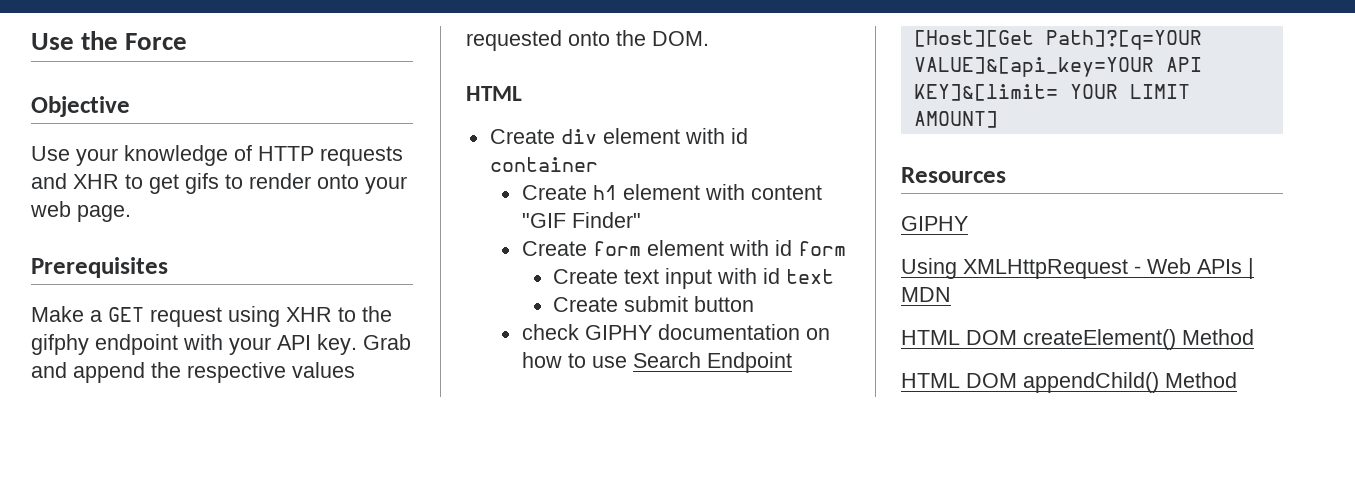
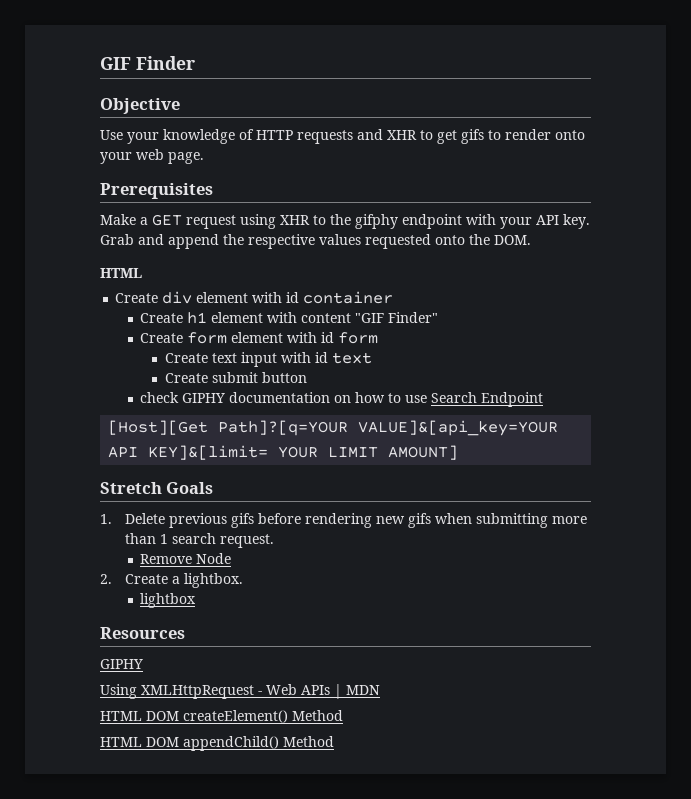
[31,31,188,50] Use the Force -> [100,56,195,70] GIF Finder
(998, 119) none -> [100,482,214,494] [100,513,587,528] [124,533,274,548] [140,553,232,564] [100,573,243,588] [140,593,197,608] // Stretch Goals // 1. Delete previous gifs before rendering new gifs when submitting more than 1 search request. // Remove Node // 2. Create a lightbox. // lightbox

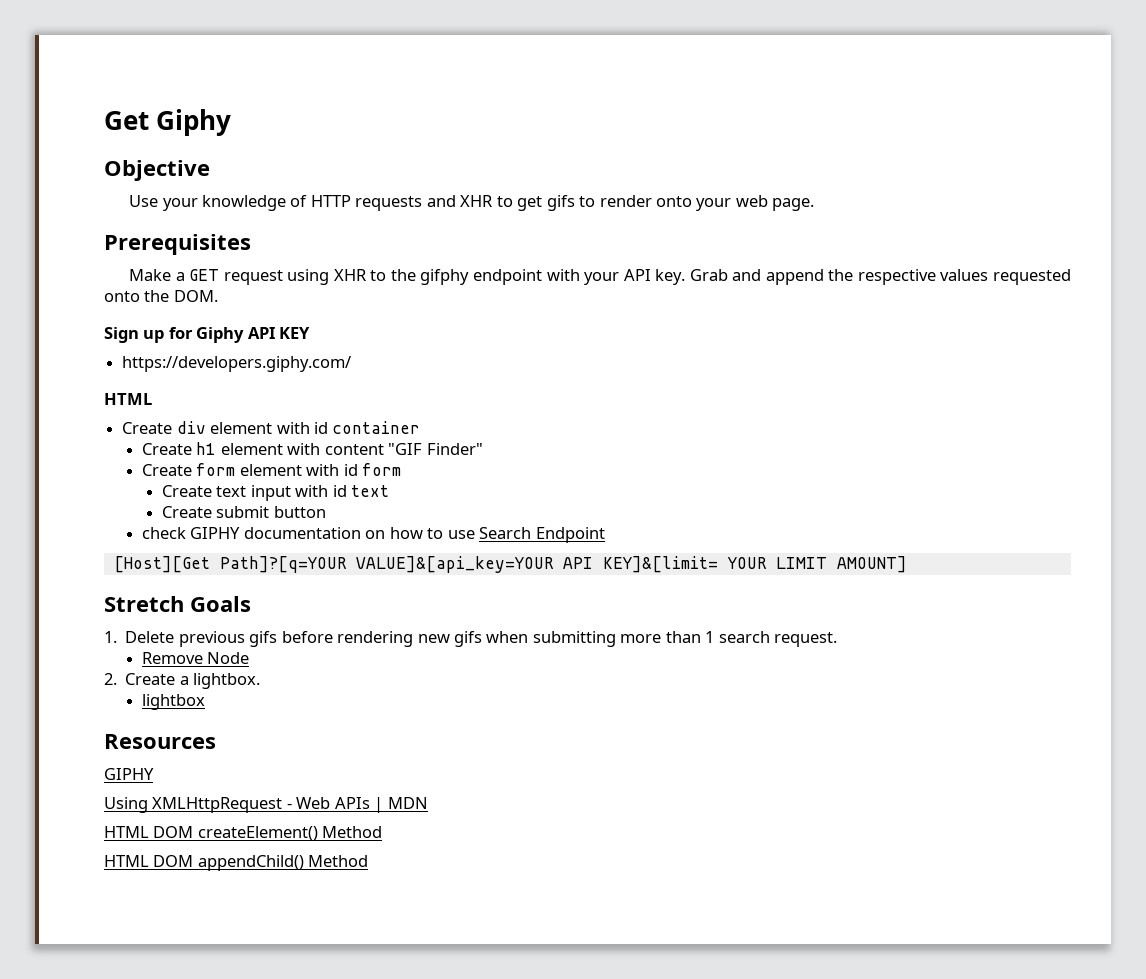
[100,56,195,70] GIF Finder -> [104,109,232,136] Get Giphy
(531, 240) none -> [104,327,311,343] [122,356,352,372] // Sign up for Giphy API KEY // https://developers.giphy.com/

